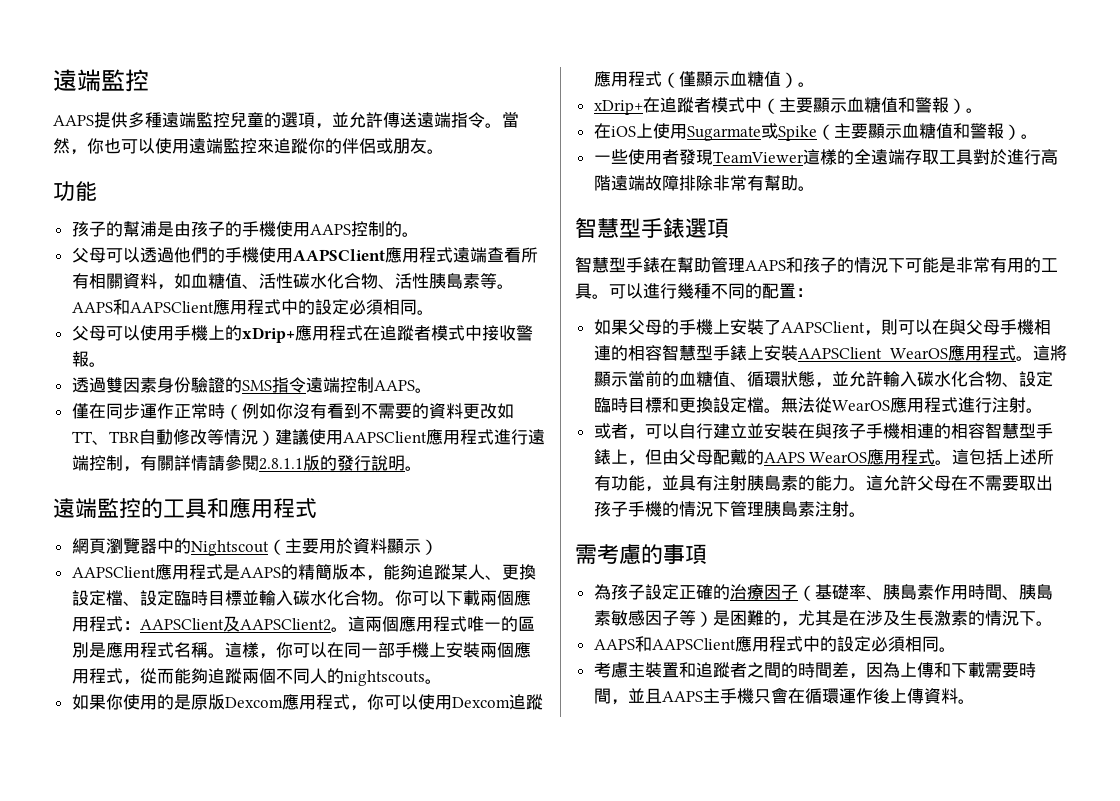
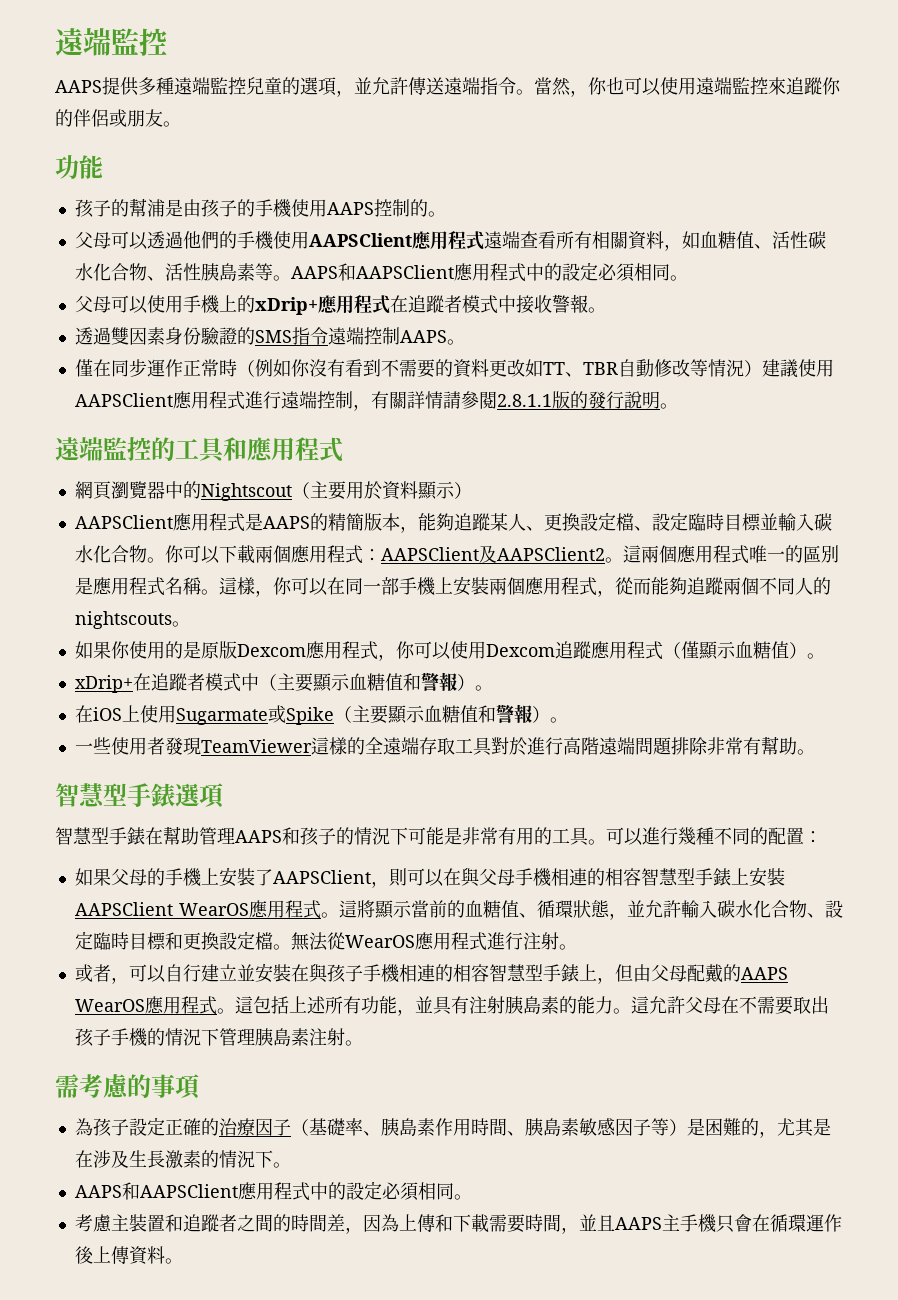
[644,175,679,191] 故障 -> [634,737,672,755] 問題

